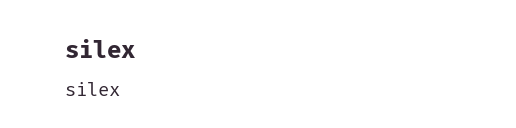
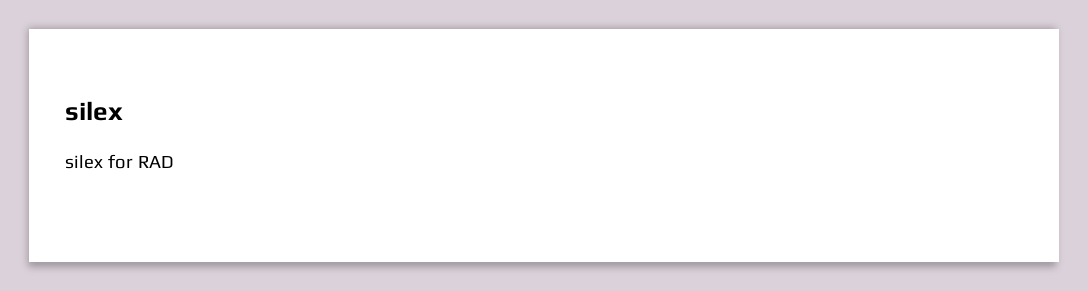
(120, 89) none -> [107,154,174,169] for RAD

